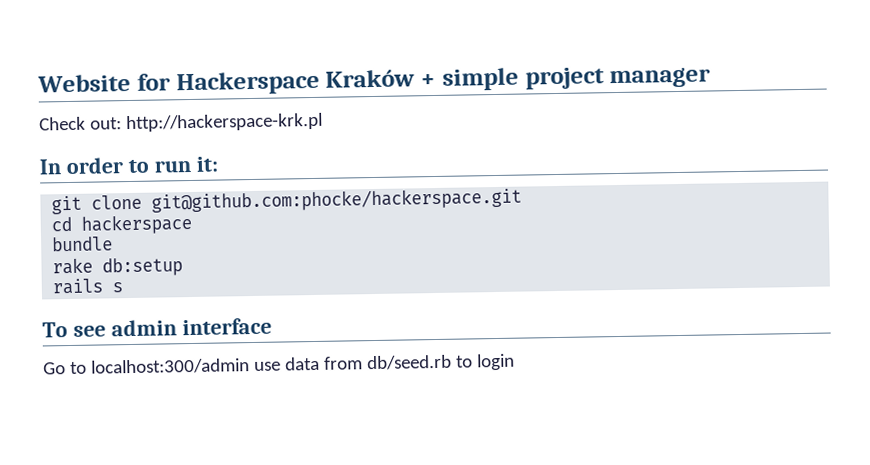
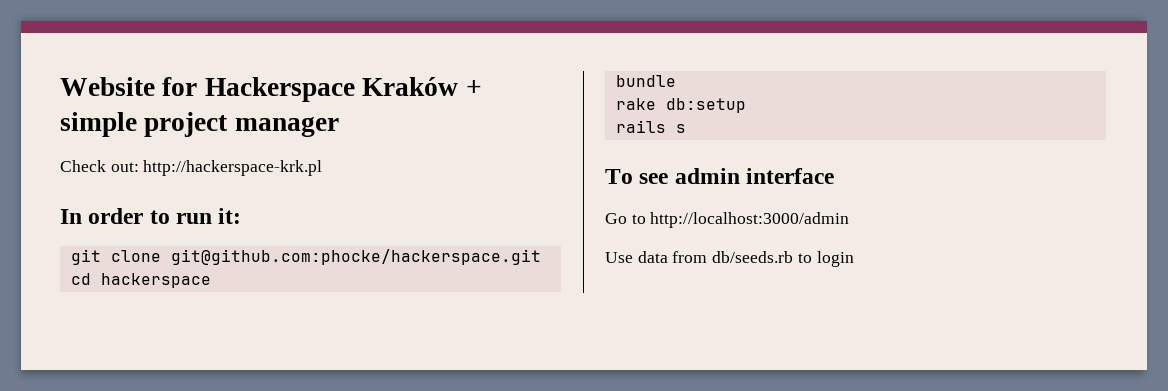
[90,358,281,375] localhost:300/admin use -> [650,212,850,228] [605,252,633,263] http://localhost:3000/admin // Use
[366,354,452,371] db/seed.rb -> [712,251,794,263] db/seeds.rb

